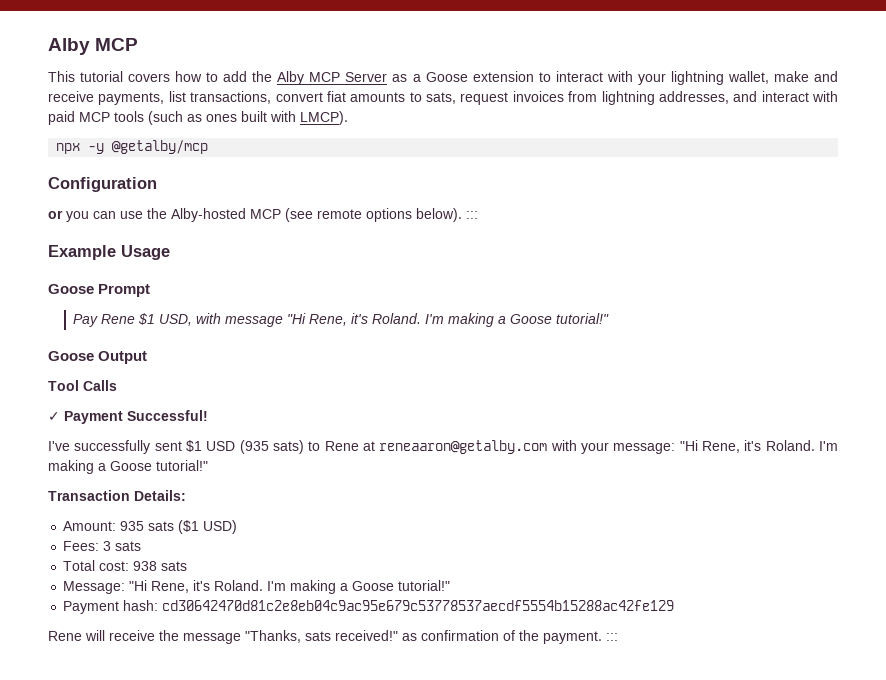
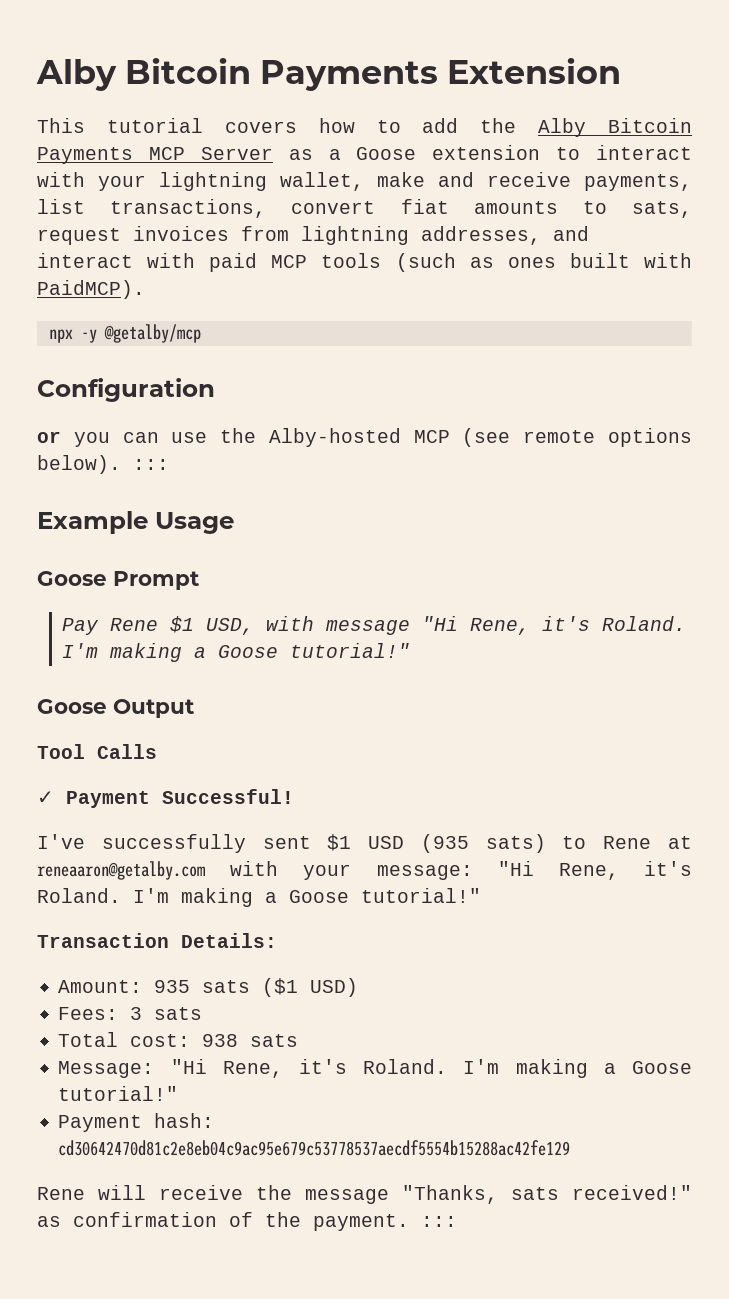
[48,38,139,55] Alby MCP -> [36,58,622,91] Alby Bitcoin Payments Extension
(305, 78) none -> [608,118,692,133] [37,147,133,164] Bitcoin Payments
[300,111,348,125] LMCP). -> [37,280,145,299] PaidMCP).

